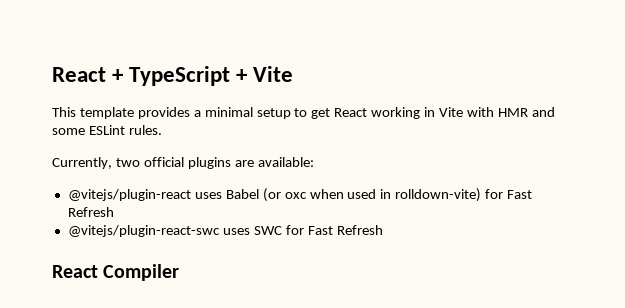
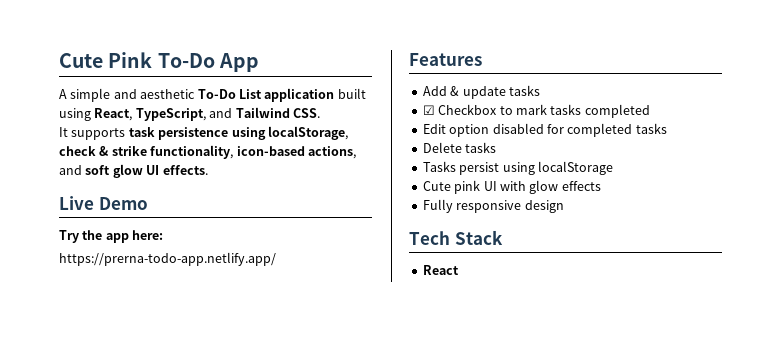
[52,66,294,86] [52,107,555,119] [52,125,162,135] [52,157,314,169] [67,188,533,202] [67,207,114,217] [67,225,383,237] [52,264,180,281] React + TypeScript + Vite // This template provides a minimal setup to get React working in Vite with HMR and some ESLint rules. // Currently, two official plugins are available: // @vitejs/plugin-react uses Babel (or oxc when used in rolldown-vite) for Fast Refresh // @vitejs/plugin-react-swc uses SWC for Fast Refresh // React Compiler -> [59,52,259,72] [59,88,366,102] [59,107,320,121] [59,126,348,140] [59,145,356,159] [59,164,208,178] [59,196,148,210] [59,230,164,243] [59,252,276,266] [409,53,482,66] [422,85,540,99] [422,104,650,118] [422,123,667,137] [422,142,497,153] [422,161,613,175] [422,180,601,194] [422,199,564,213] [409,230,503,245] [422,265,459,275] Cute Pink To-Do App // A simple and aesthetic To-Do List application built using React, TypeScript, and Tailwind CSS. // It supports task persistence using localStorage, check & strike functionality, icon-based actions, and soft glow UI effects. // Live Demo // Try the app here: // https://prerna-todo-app.netlify.app/ // Features // Add & update tasks // ☑ Checkbox to mark tasks completed // Edit option disabled for completed tasks // Delete tasks // Tasks persist using localStorage // Cute pink UI with glow effects // Fully responsive design // Tech Stack // React

